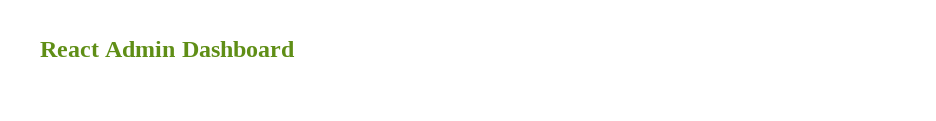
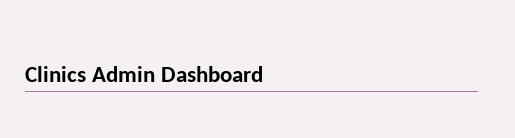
[40,42,99,57] React -> [25,66,86,82] Clinics

